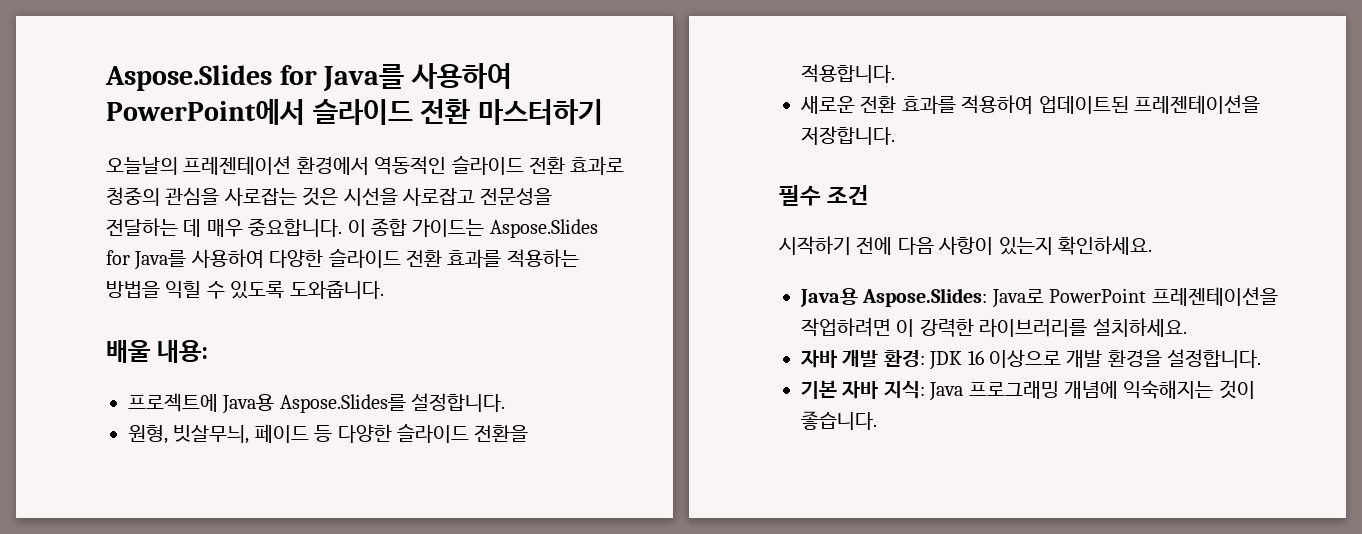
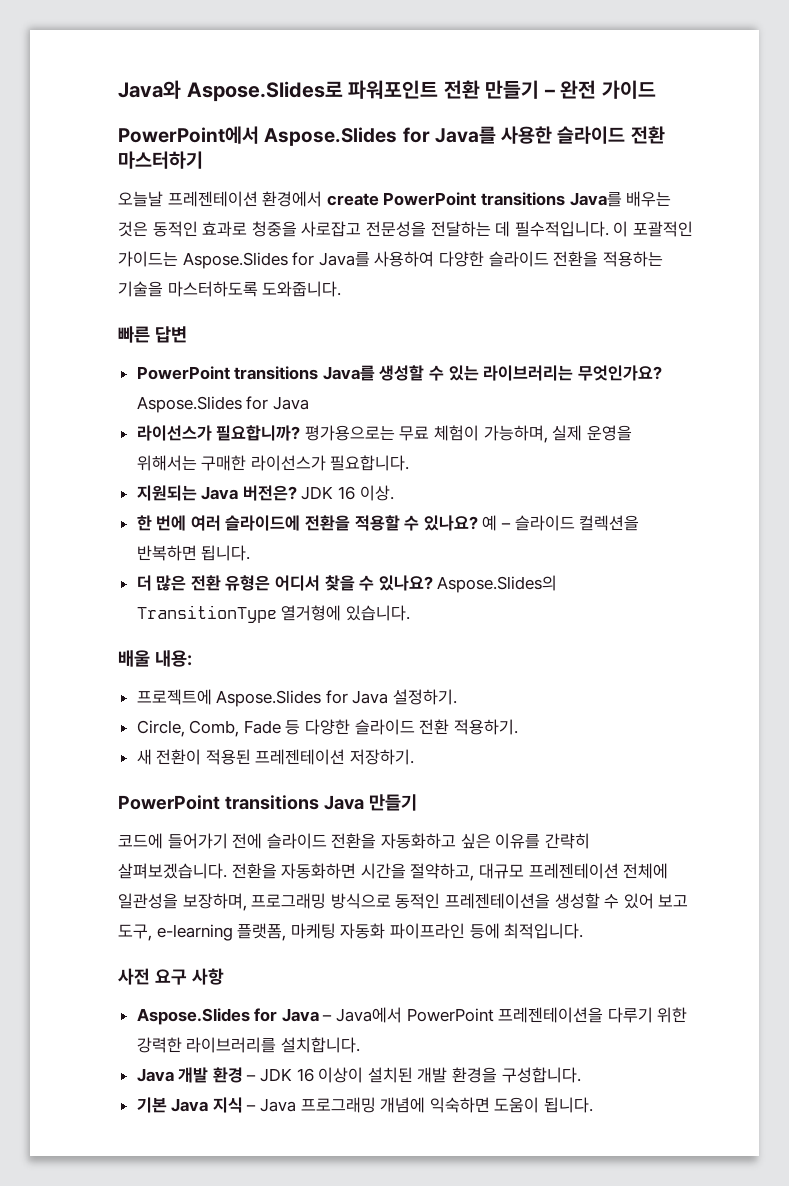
[105,63,512,92] [106,99,305,125] Aspose.Slides for Java를 사용하여 PowerPoint에서 -> [118,80,656,102] [118,126,553,146] Java와 Aspose.Slides로 파워포인트 전환 만들기 – 완전 가이드 // PowerPoint에서 Aspose.Slides for Java를 사용한
[106,157,178,175] 오늘날의 -> [118,191,163,207] 오늘날
[374,156,625,175] [106,187,553,206] [106,218,407,237] 역동적인 슬라이드 전환 효과로 청중의 관심을 사로잡는 것은 시선을 사로잡고 전문성을 전달하는 데 매우 중요합니다. 이 종합 -> [326,191,672,207] [118,221,693,237] create PowerPoint transitions Java를 배우는 것은 동적인 효과로 청중을 사로잡고 전문성을 전달하는 데 필수적입니다. 이 포괄적인
[406,249,579,268] [106,280,384,299] [106,340,208,363] [128,393,506,414] [128,424,529,444] [801,64,895,83] [800,95,1260,114] [801,126,895,145] [779,185,870,206] [779,236,1152,255] [800,287,1278,308] [801,317,1187,337] [800,350,1061,370] 전환 효과를 적용하는 방법을 익힐 수 있도록 도와줍니다. // 배울 내용: // 프로젝트에 Java용 Aspose.Slides를 설정합니다. // 원형, 빗살무늬, 페이드 등 다양한 슬라이드 전환을 적용합니다. // 새로운 전환 효과를 적용하여 업데이트된 프레젠테이션을 저장합니다. // 필수 조건 // 시작하기 전에 다음 사항이 있는지 확인하세요. // Java용 Aspose.Slides: Java로 PowerPoint 프레젠테이션을 작업하려면 이 강력한 라이브러리를 설치하세요. // 자바 개발 환경: JDK 16 이상으로 -> [553,251,663,267] [118,281,342,297] [118,326,187,343] [136,365,662,381] [136,396,309,413] [136,425,632,443] [136,455,410,471] [136,485,394,501] [136,515,640,531] [136,545,251,561] [136,575,558,593] [136,605,410,623] [118,650,192,667] [136,689,458,707] [136,719,518,737] [136,749,415,765] [118,794,417,811] [118,833,590,849] [118,863,669,881] [118,893,689,911] [118,923,584,941] [118,968,224,985] [136,1007,688,1025] [136,1037,360,1053] [136,1067,413,1083] 전환을 적용하는 기술을 마스터하도록 도와줍니다. // 빠른 답변 // PowerPoint transitions Java를 생성할 수 있는 라이브러리는 무엇인가요? Aspose.Slides for Java // 라이선스가 필요합니까? 평가용으로는 무료 체험이 가능하며, 실제 운영을 위해서는 구매한 라이선스가 필요합니다. // 지원되는 Java 버전은? JDK 16 이상. // 한 번에 여러 슬라이드에 전환을 적용할 수 있나요? 예 – 슬라이드 컬렉션을 반복하면 됩니다. // 더 많은 전환 유형은 어디서 찾을 수 있나요? Aspose.Slides의 TransitionType 열거형에 있습니다. // 배울 내용: // 프로젝트에 Aspose.Slides for Java 설정하기. // Circle, Comb, Fade 등 다양한 슬라이드 전환 적용하기. // 새 전환이 적용된 프레젠테이션 저장하기. // PowerPoint transitions Java 만들기 // 코드에 들어가기 전에 슬라이드 전환을 자동화하고 싶은 이유를 간략히 살펴보겠습니다. 전환을 자동화하면 시간을 절약하고, 대규모 프레젠테이션 전체에 일관성을 보장하며, 프로그래밍 방식으로 동적인 프레젠테이션을 생성할 수 있어 보고 도구, e‑learning 플랫폼, 마케팅 자동화 파이프라인 등에 최적입니다. // 사전 요구 사항 // Aspose.Slides for Java – Java에서 PowerPoint 프레젠테이션을 다루기 위한 강력한 라이브러리를 설치합니다. // Java 개발 환경 – JDK 16 이상이 설치된
[1167,349,1262,368] 설정합니다. -> [501,1067,581,1083] 구성합니다.
[841,380,1255,401] [801,411,877,430] 자바 지식: Java 프로그래밍 개념에 익숙해지는 것이 좋습니다. -> [171,1097,594,1113] Java 지식 – Java 프로그래밍 개념에 익숙하면 도움이 됩니다.

